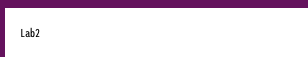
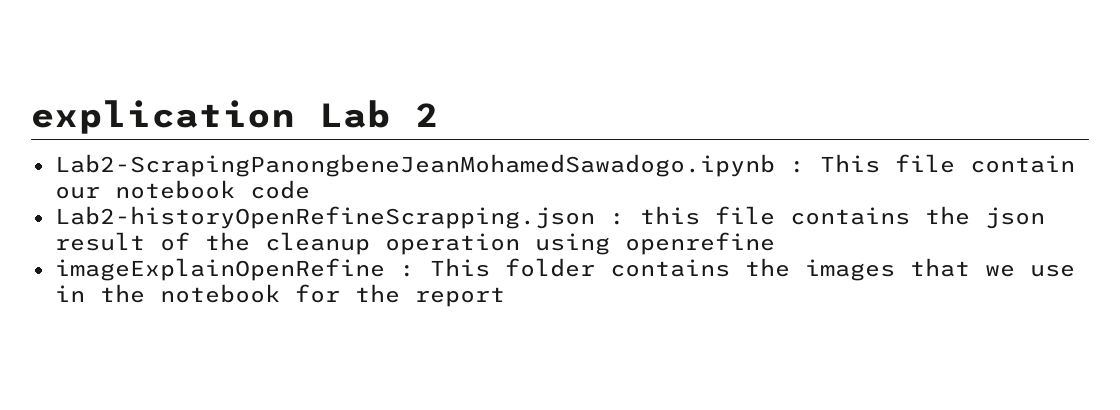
[20,27,40,38] Lab2 -> [31,100,439,134] [54,154,1075,177] [54,180,310,199] [54,206,1045,229] [54,232,775,255] [54,258,1075,281] [54,284,505,307] explication Lab 2 // Lab2-ScrapingPanongbeneJeanMohamedSawadogo.ipynb : This file contain our notebook code // Lab2-historyOpenRefineScrapping.json : this file contains the json result of the cleanup operation using openrefine // imageExplainOpenRefine : This folder contains the images that we use in the notebook for the report

